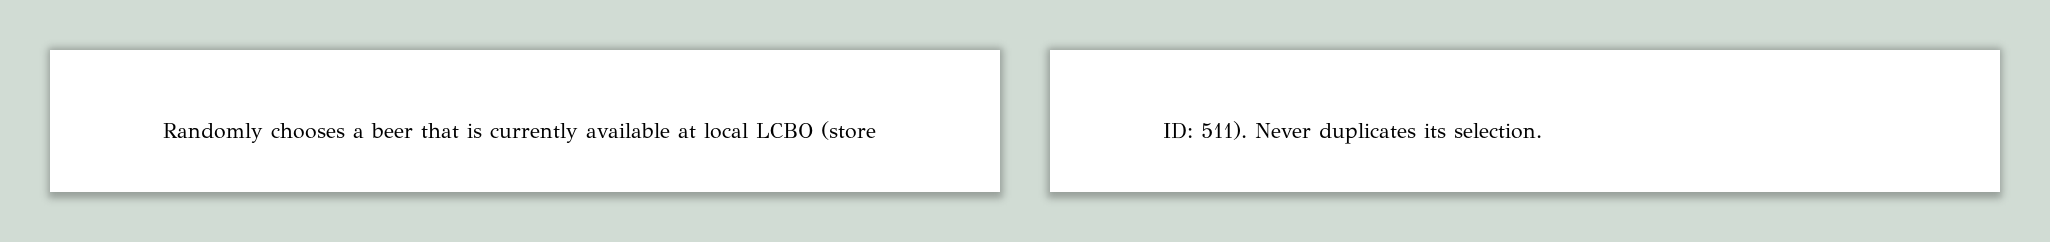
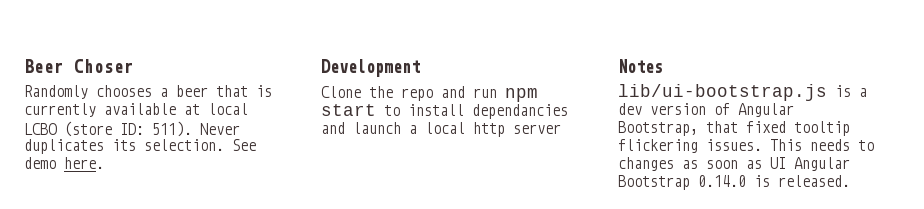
(163, 133) none -> [24,59,134,73] Beer Choser //
(1542, 131) none -> [232,139,256,151] [24,157,104,169] [321,59,420,77] [321,86,538,102] [321,104,568,119] [321,122,561,137] [618,59,663,73] [618,84,867,101] [618,103,794,117] [618,121,850,136] [618,139,874,153] [618,157,850,171] [618,175,850,190] See demo here. // Development // Clone the repo and run npm start to install dependancies and launch a local http server // Notes // lib/ui-bootstrap.js is a dev version of Angular Bootstrap, that fixed tooltip flickering issues. This needs to changes as soon as UI Angular Bootstrap 0.14.0 is released.

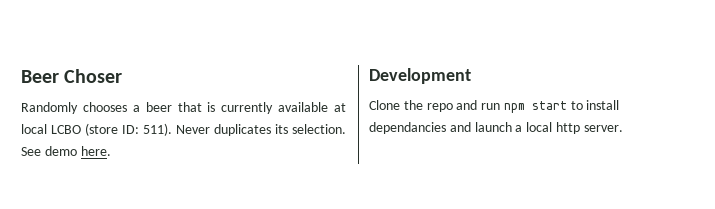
[513,124,561,134] [618,59,663,73] [618,84,867,101] [618,103,794,117] [618,121,850,136] [618,139,874,153] [618,157,850,171] [618,175,850,190] server // Notes // lib/ui-bootstrap.js is a dev version of Angular Bootstrap, that fixed tooltip flickering issues. This needs to changes as soon as UI Angular Bootstrap 0.14.0 is released. -> [583,125,623,132] server.

